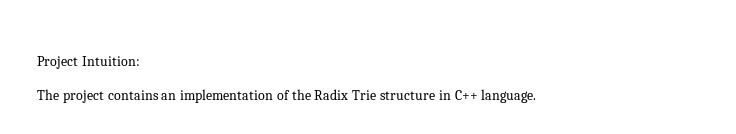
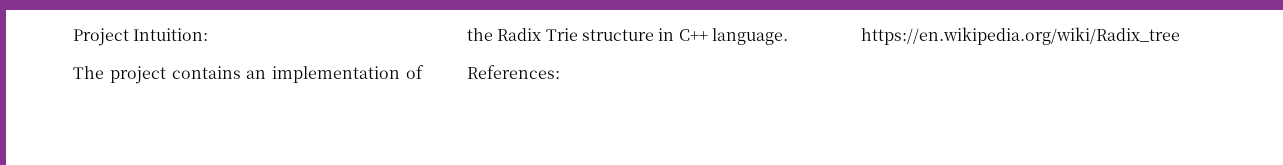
(537, 96) none -> [467,65,560,79] [861,27,1180,45] // References: https://en.wikipedia.org/wiki/Radix_tree

